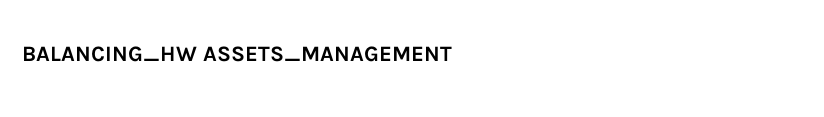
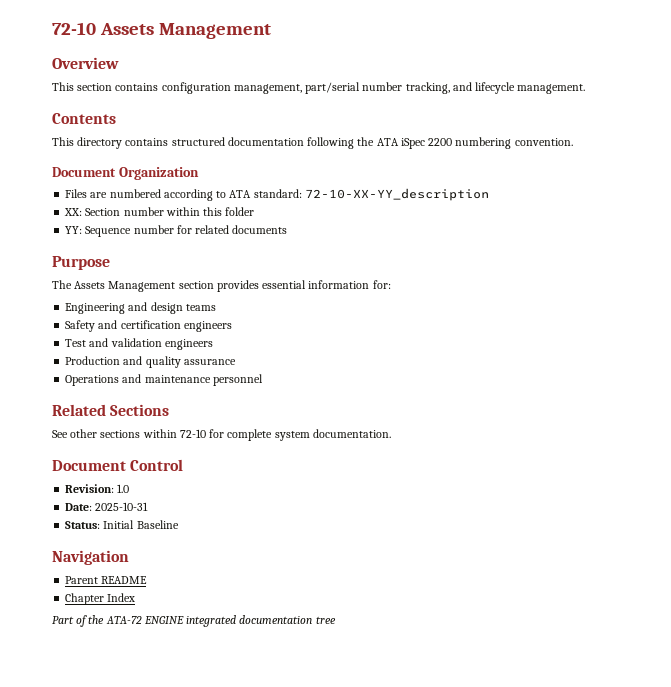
[22,46,452,62] BALANCING_HW ASSETS_MANAGEMENT -> [52,22,271,39] [52,57,119,69] [52,82,586,94] [52,113,116,124] [52,137,573,149] [52,167,199,180] [65,188,489,201] [64,207,255,216] [65,225,288,237] [52,256,110,270] [52,280,391,292] [65,302,216,314] [65,320,232,332] [65,338,213,350] [65,356,236,368] [65,374,263,386] [52,404,170,416] [52,429,391,441] [52,459,184,471] [65,484,130,493] [65,502,149,511] [65,520,179,529] [52,550,129,565] [65,576,148,584] [65,593,136,605] [52,615,336,627] 72-10 Assets Management // Overview // This section contains configuration management, part/serial number tracking, and lifecycle management. // Contents // This directory contains structured documentation following the ATA iSpec 2200 numbering convention. // Document Organization // Files are numbered according to ATA standard: 72-10-XX-YY_description // XX: Section number within this folder // YY: Sequence number for related documents // Purpose // The Assets Management section provides essential information for: // Engineering and design teams // Safety and certification engineers // Test and validation engineers // Production and quality assurance // Operations and maintenance personnel // Related Sections // See other sections within 72-10 for complete system documentation. // Document Control // Revision: 1.0 // Date: 2025-10-31 // Status: Initial Baseline // Navigation // Parent README // Chapter Index // Part of the ATA-72 ENGINE integrated documentation tree

